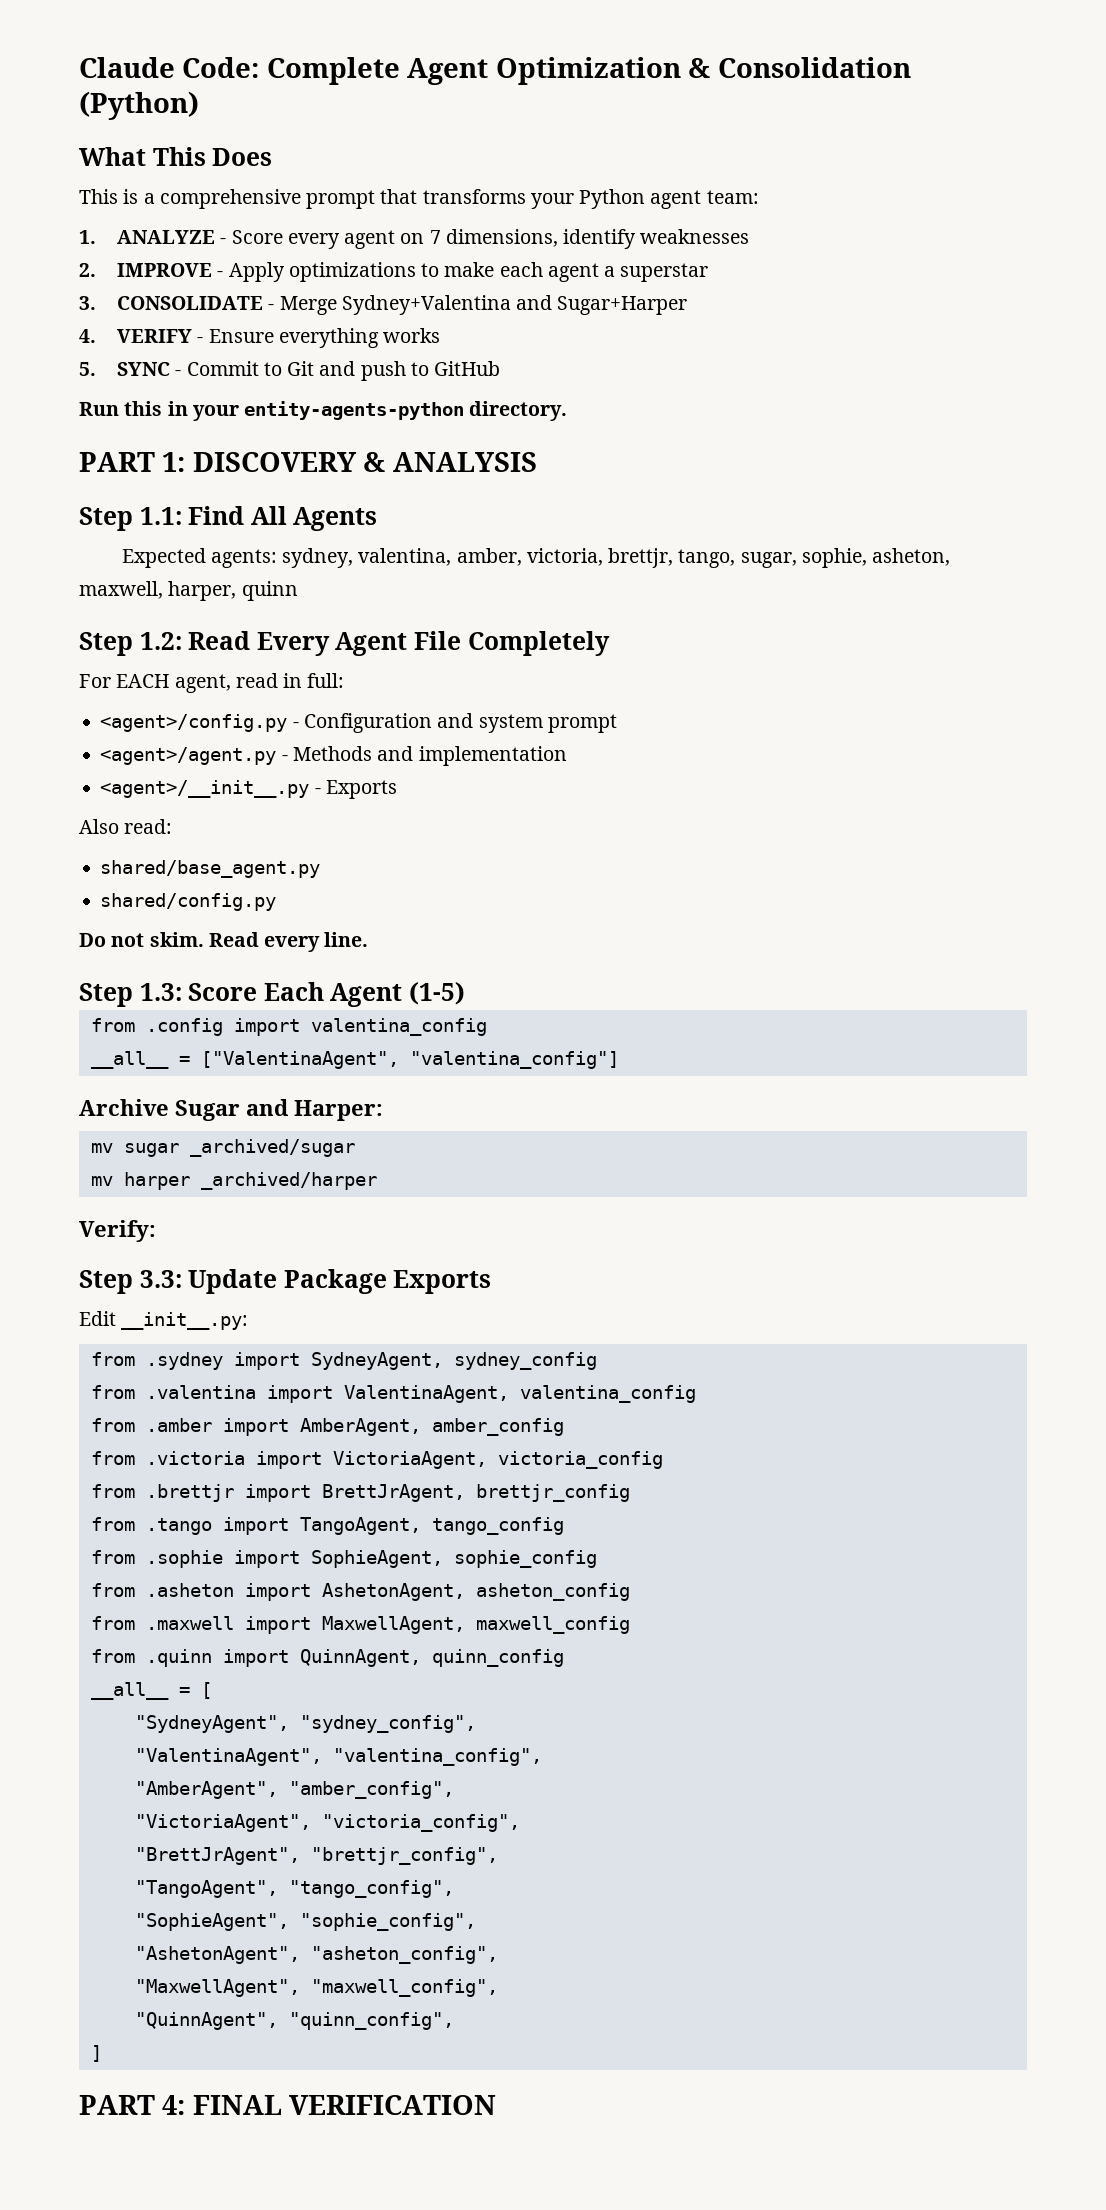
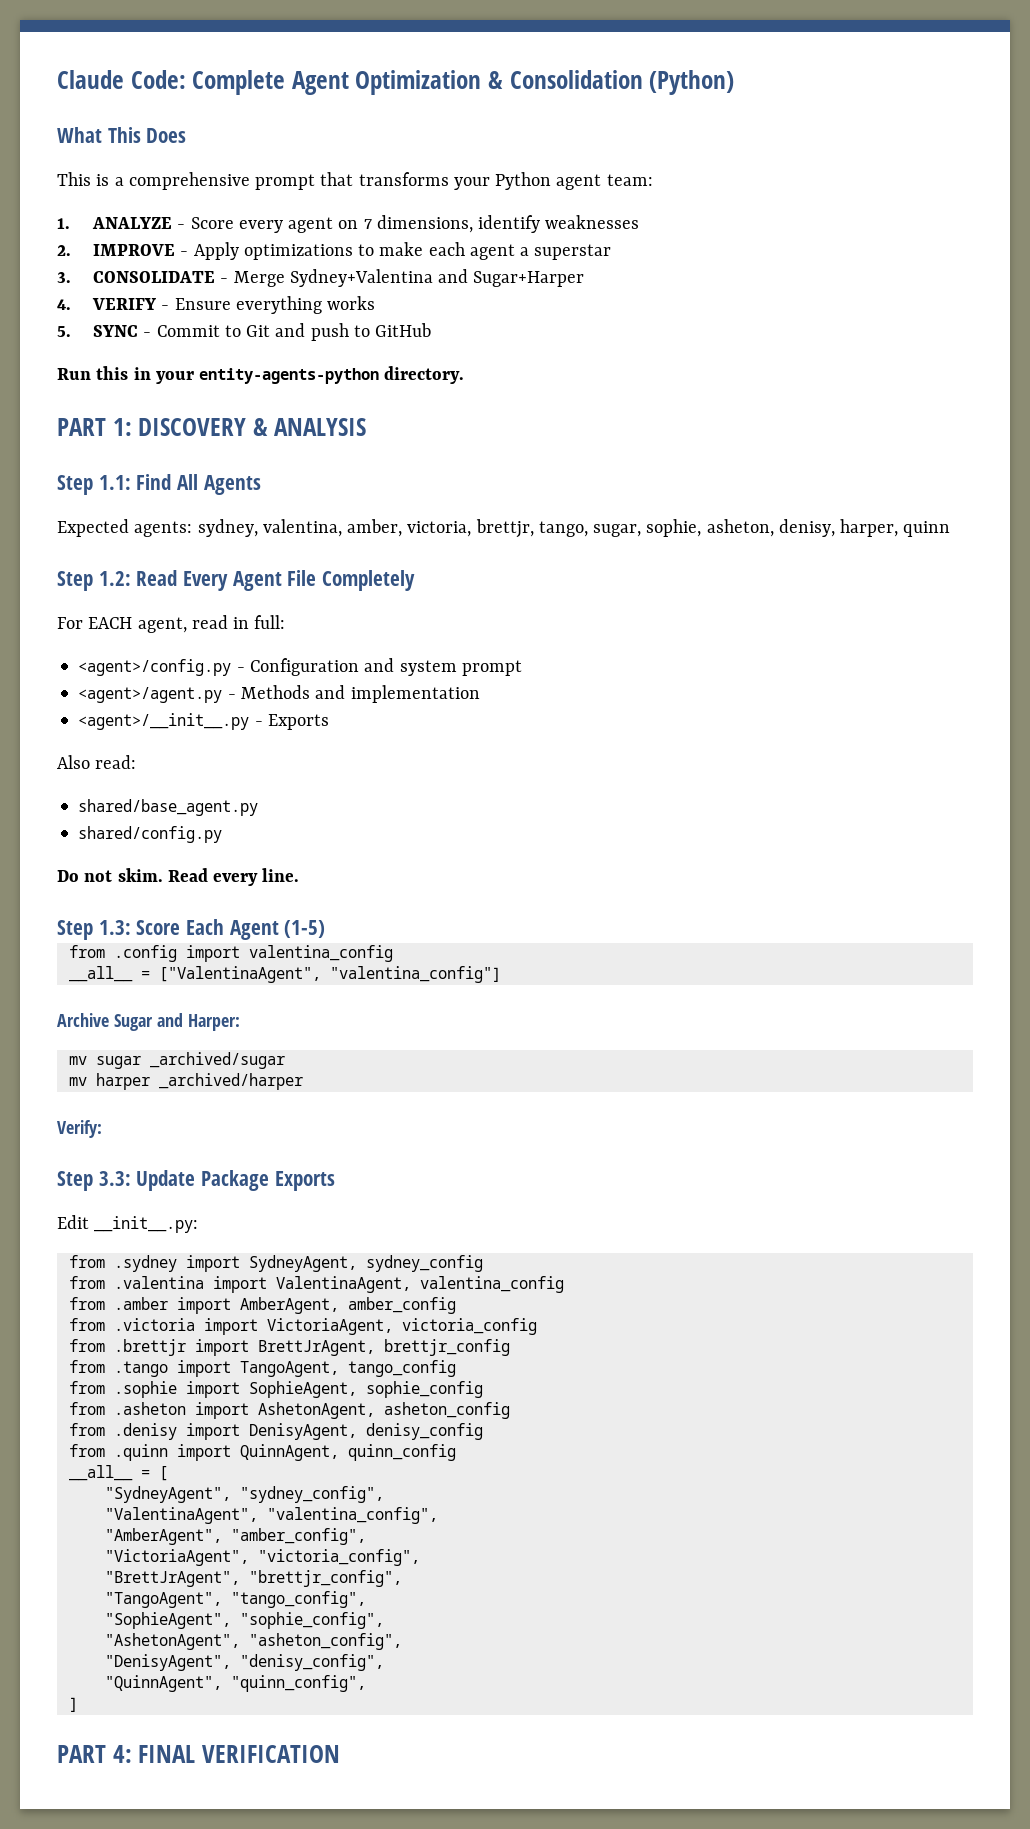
[79,581,163,599] maxwell, -> [778,519,835,537] denisy,
[145,1616,630,1634] .maxwell import MaxwellAgent, maxwell_config -> [113,1423,483,1440] .denisy import DenisyAgent, denisy_config
[134,1979,498,1997] "MaxwellAgent", "maxwell_config", -> [104,1654,384,1671] "DenisyAgent", "denisy_config",

